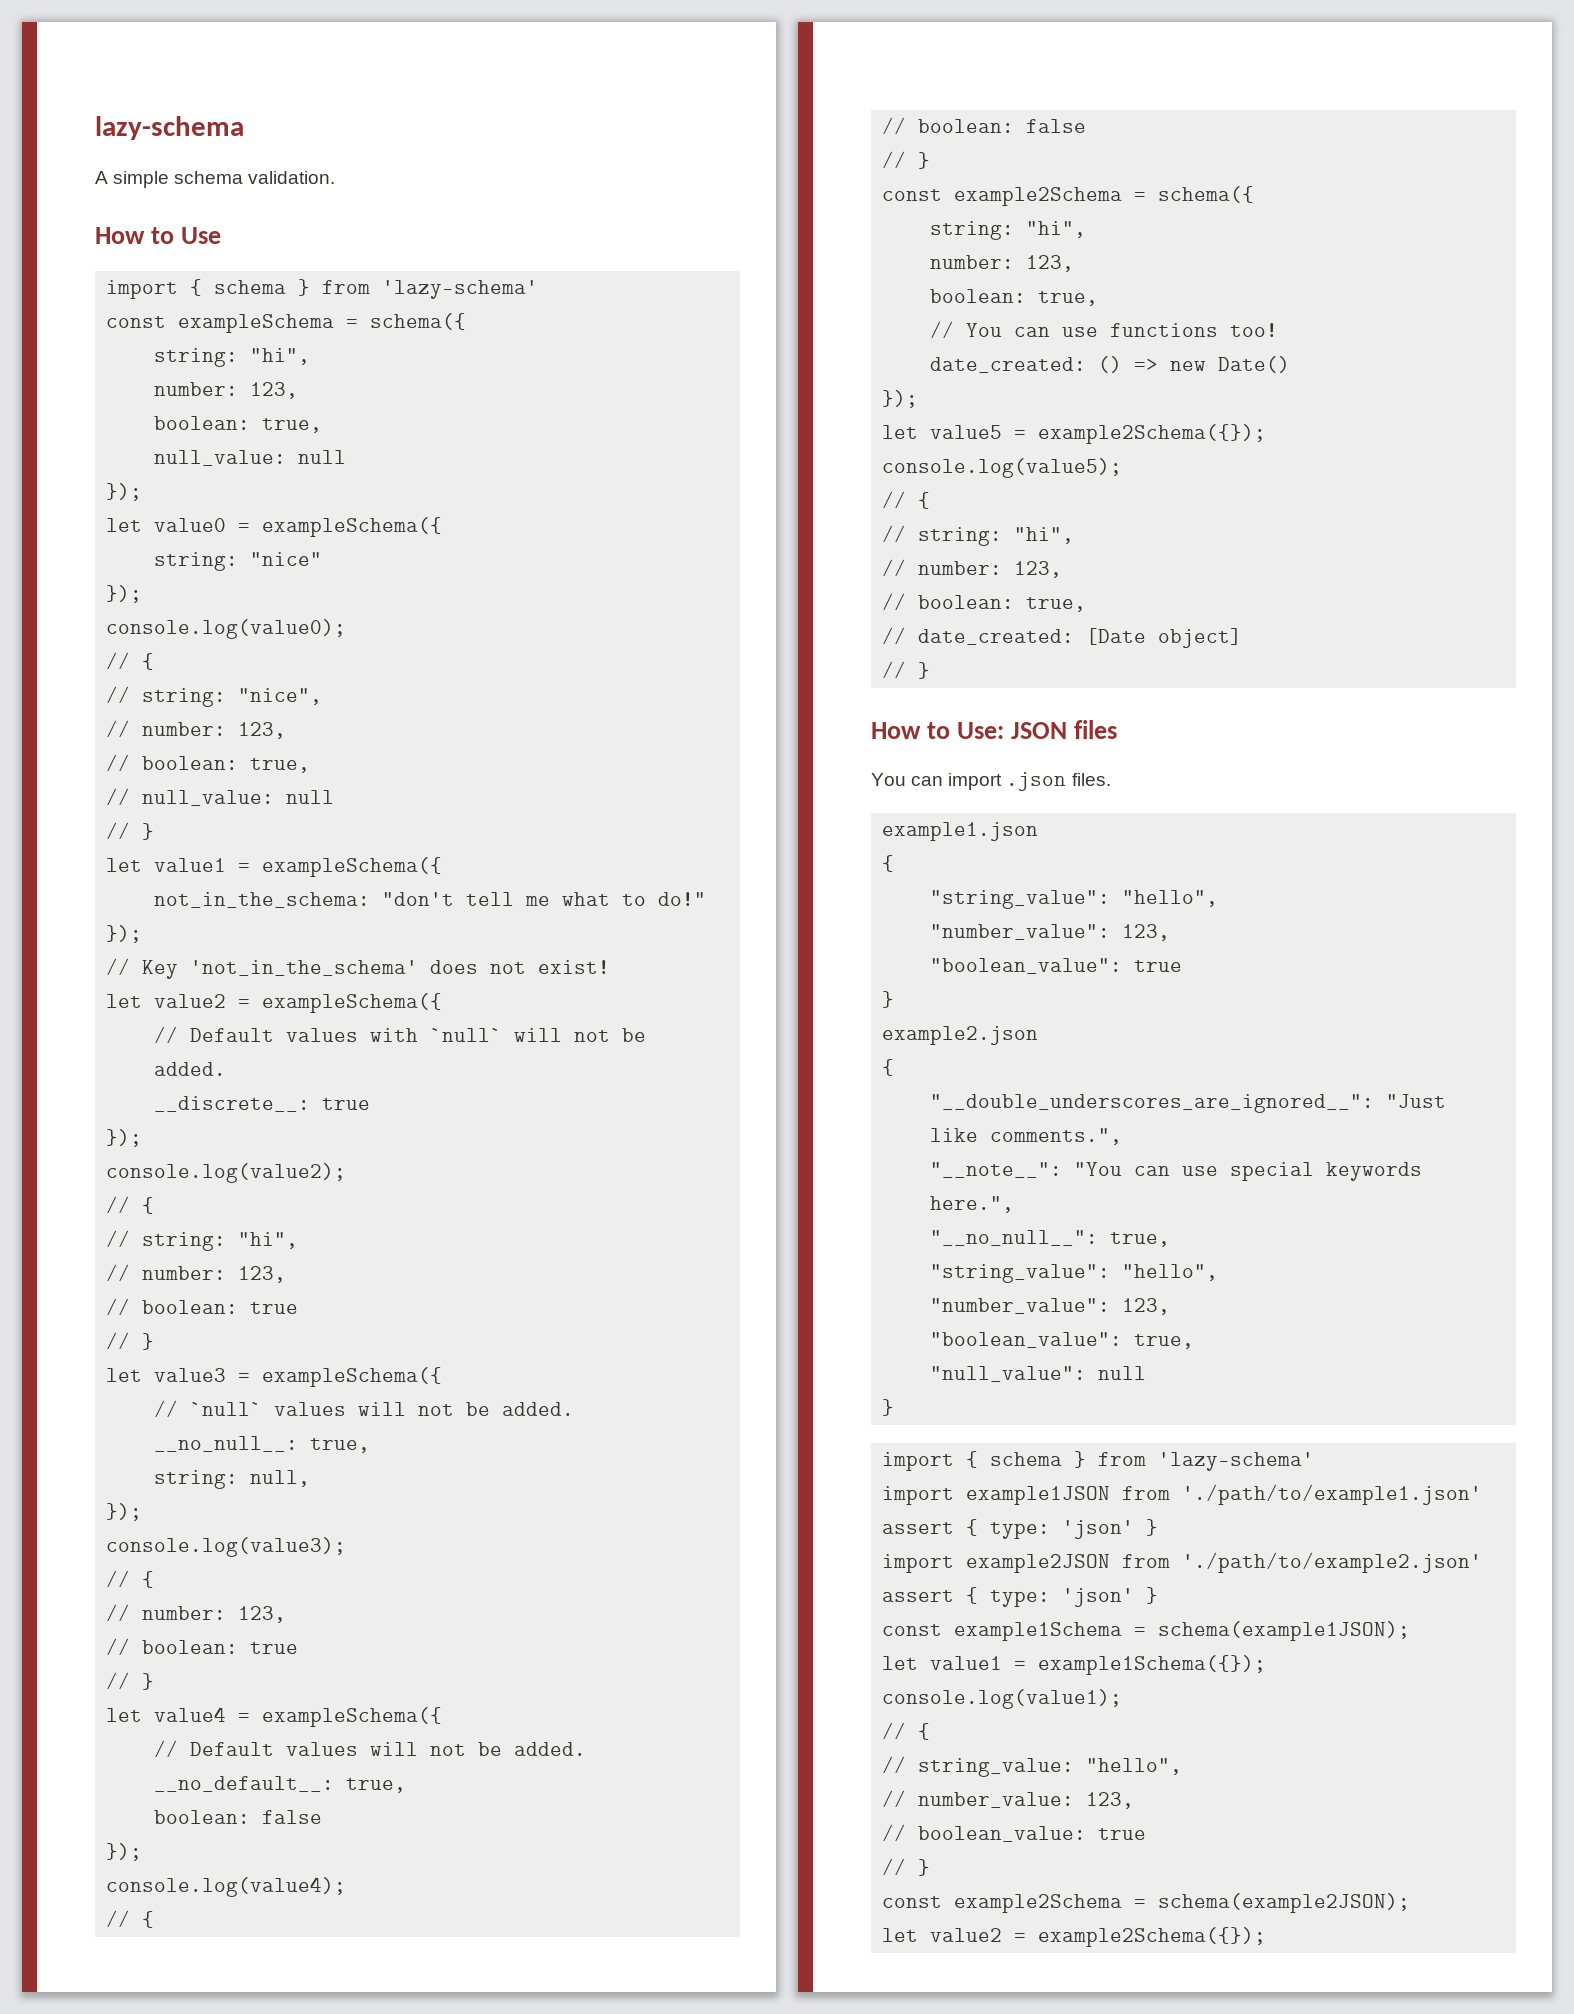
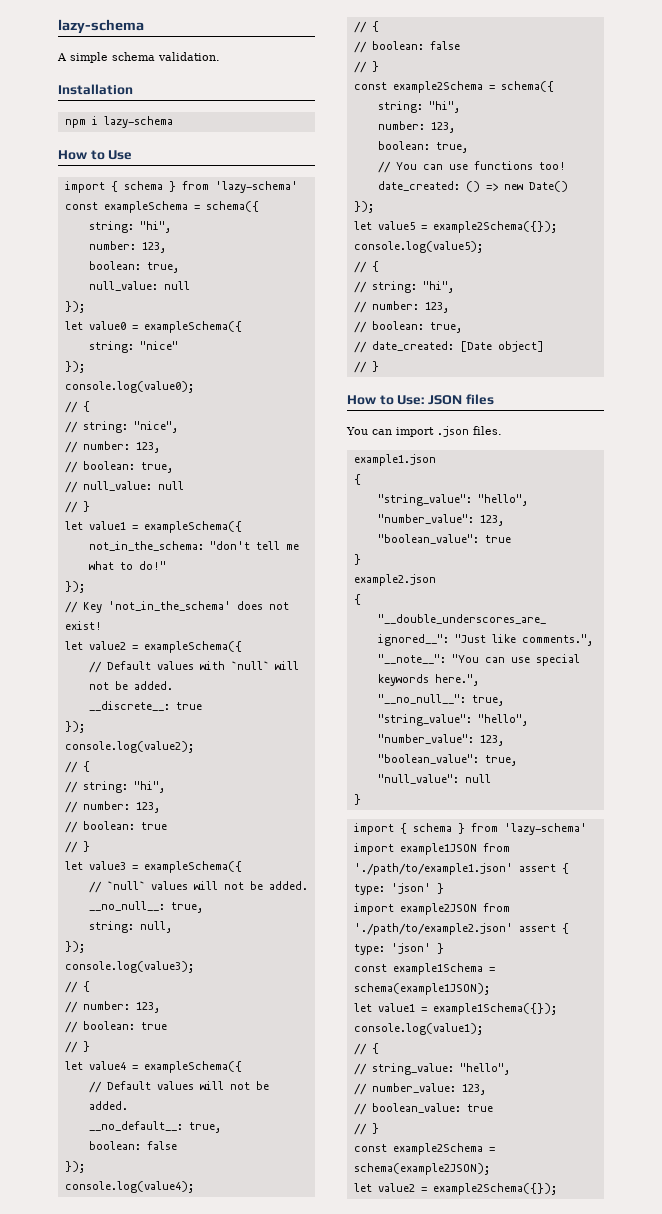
(336, 177) none -> [58,84,133,95] [64,116,173,128] // Installation // npm i lazy-schema

